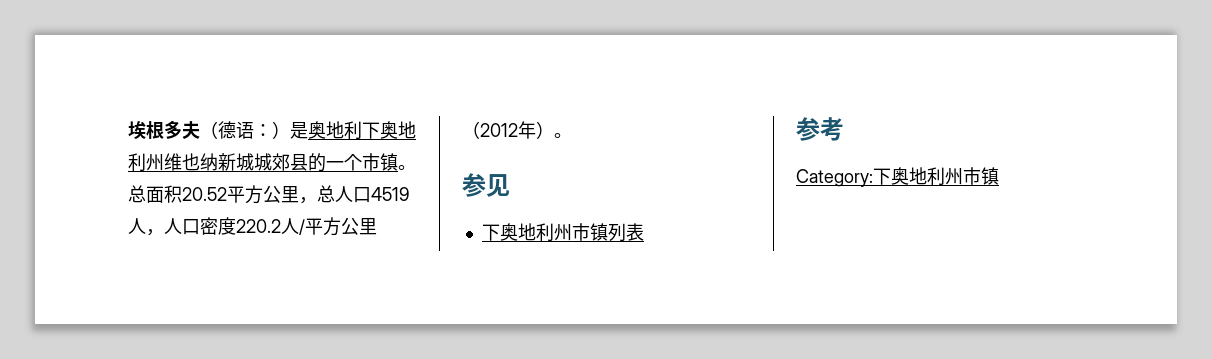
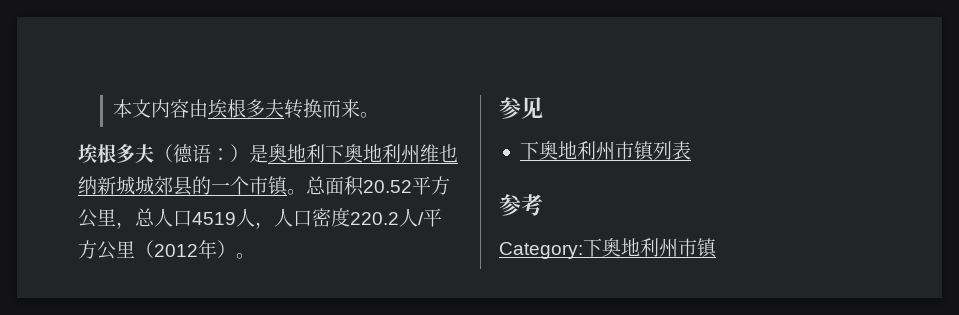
(128, 130) none -> [113,99,380,119] 本文内容由埃根多夫转换而来。 //

